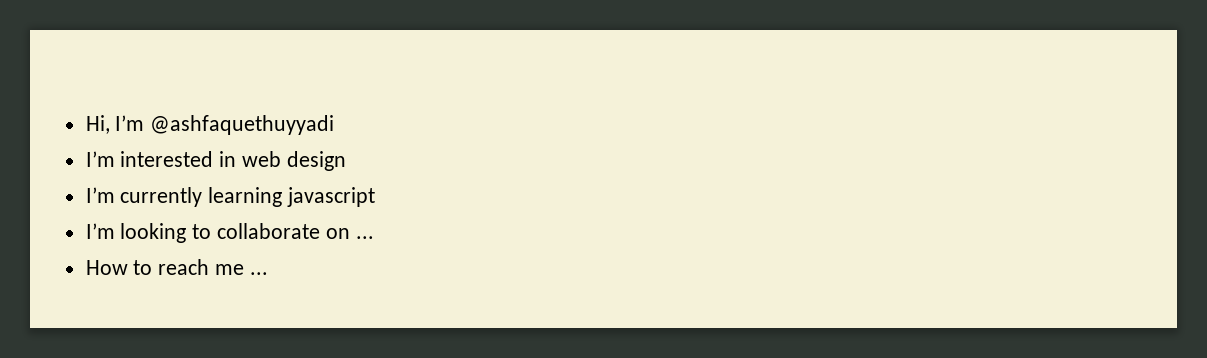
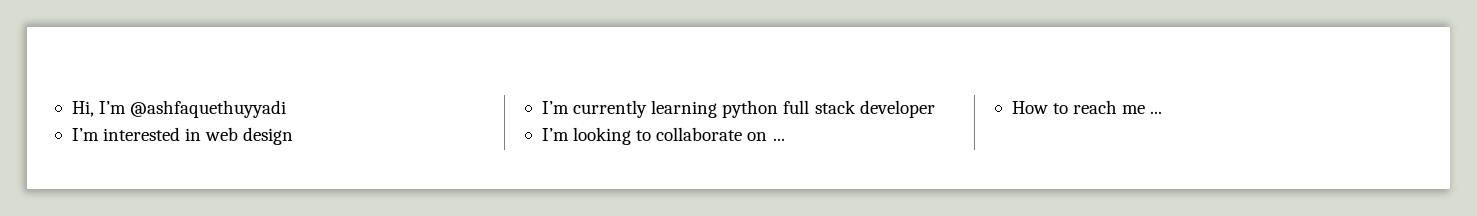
[287,187,376,207] javascript -> [722,100,935,118] python full stack developer

